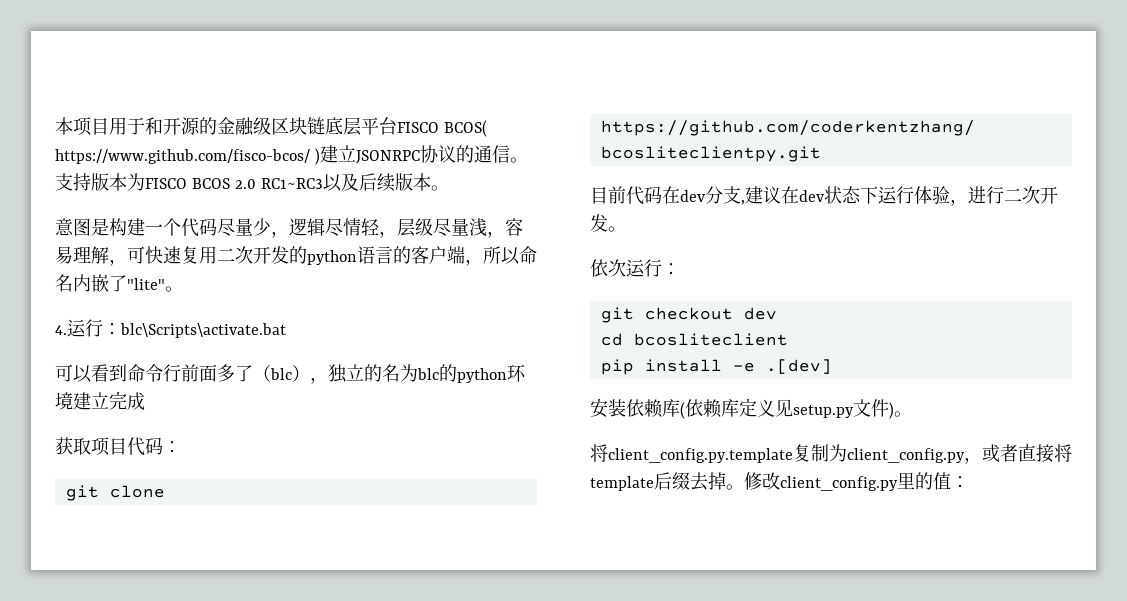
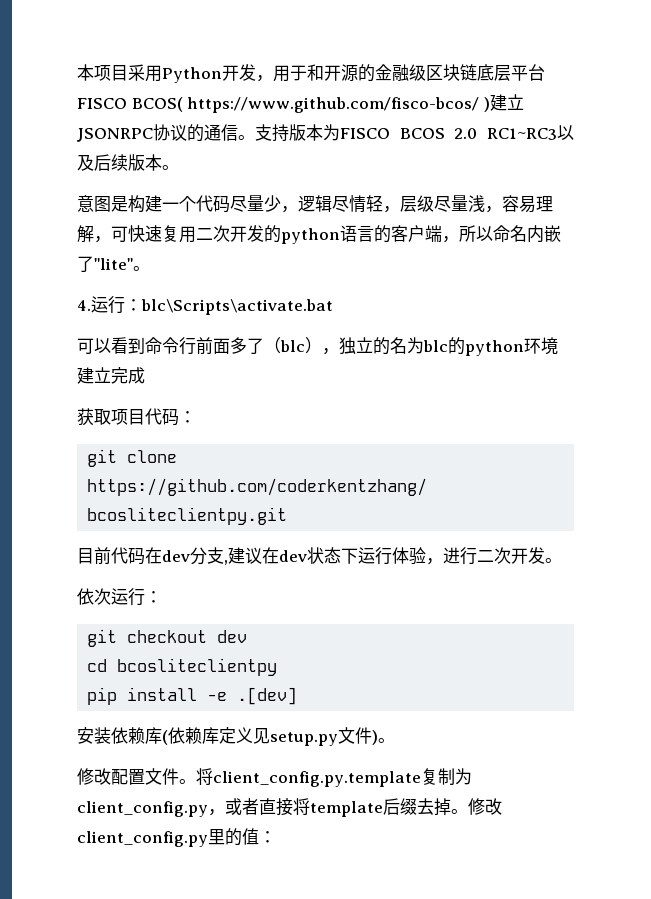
(109, 126) none -> [128,64,273,83] 采用Python开发，
[633,333,788,346] bcosliteclient -> [117,658,278,676] bcosliteclientpy
(912, 414) none -> [77,768,196,785] 修改配置文件。

